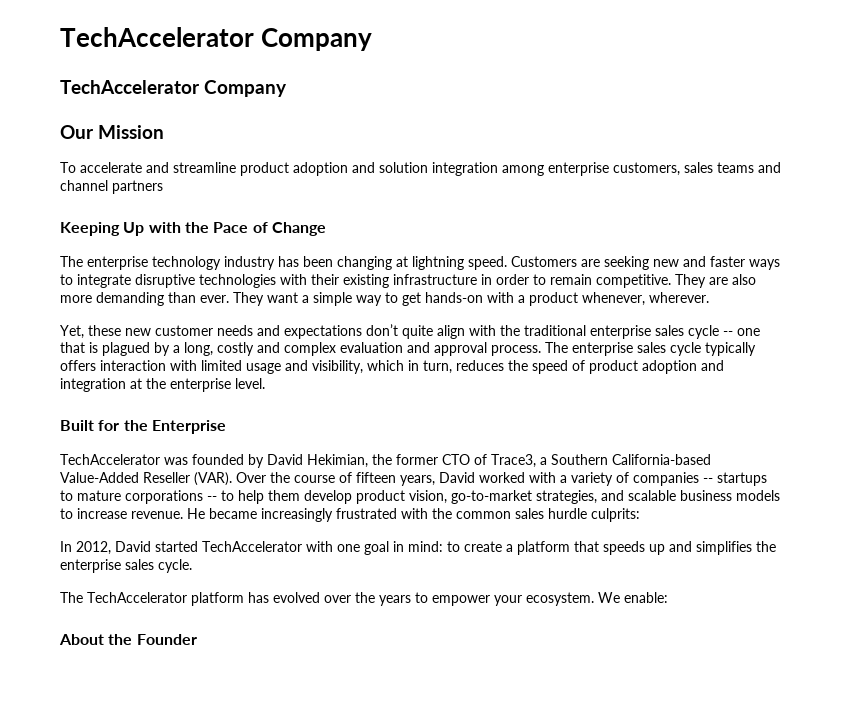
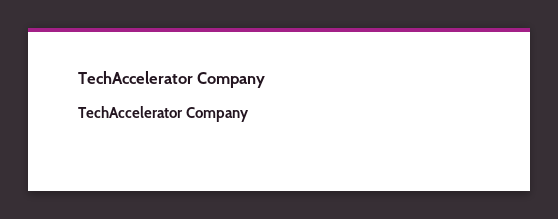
[60,125,165,139] [60,162,781,176] [60,180,163,194] [60,222,326,236] [60,256,780,270] [60,274,756,288] [60,292,709,306] [60,324,760,339] [60,342,756,356] [60,360,724,374] [60,378,265,392] [60,420,226,434] [60,454,711,468] [60,472,767,486] [60,490,780,504] [60,508,640,522] [60,541,776,555] [60,559,192,573] [60,592,668,606] [59,634,197,645] // Our Mission // To accelerate and streamline product adoption and solution integration among enterprise customers, sales teams and channel partners // Keeping Up with the Pace of Change // The enterprise technology industry has been changing at lightning speed. Customers are seeking new and faster ways to integrate disruptive technologies with their existing infrastructure in order to remain competitive. They are also more demanding than ever. They want a simple way to get hands-on with a product whenever, wherever. // Yet, these new customer needs and expectations don’t quite align with the traditional enterprise sales cycle -- one that is plagued by a long, costly and complex evaluation and approval process. The enterprise sales cycle typically offers interaction with limited usage and visibility, which in turn, reduces the speed of product adoption and integration at the enterprise level. // Built for the Enterprise // TechAccelerator was founded by David Hekimian, the former CTO of Trace3, a Southern California-based Value-Added Reseller (VAR). Over the course of fifteen years, David worked with a variety of companies -- startups to mature corporations -- to help them develop product vision, go-to-market strategies, and scalable business models to increase revenue. He became increasingly frustrated with the common sales hurdle culprits: // In 2012, David started TechAccelerator with one goal in mind: to create a platform that speeds up and simplifies the enterprise sales cycle. // The TechAccelerator platform has evolved over the years to empower your ecosystem. We enable: // About the Founder -> (250, 114) none

